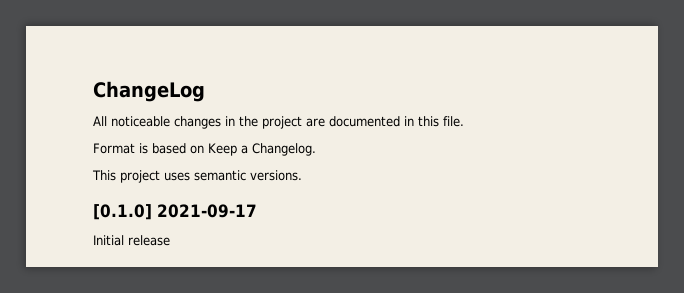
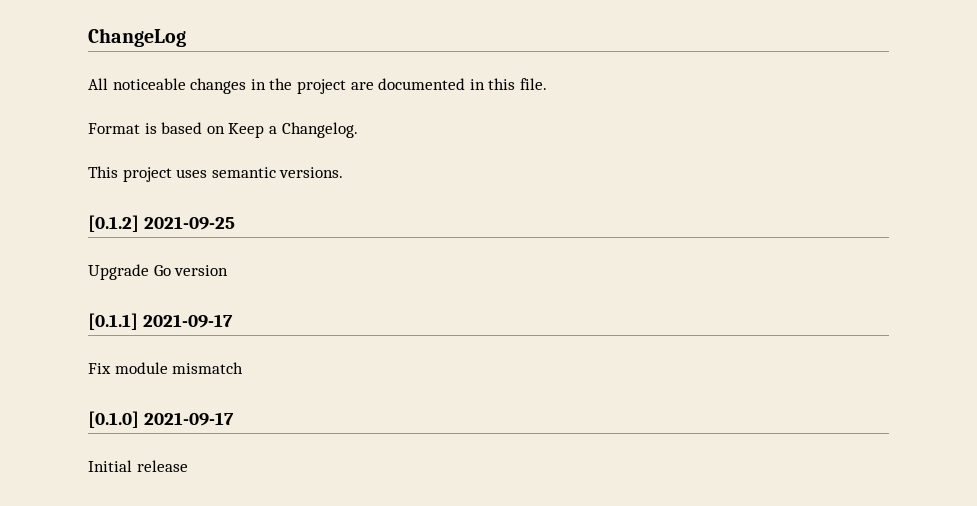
(302, 175) none -> [88,215,235,232] [88,264,229,280] [88,313,233,330] [88,362,244,374] // [0.1.2] 2021-09-25 // Upgrade Go version // [0.1.1] 2021-09-17 // Fix module mismatch

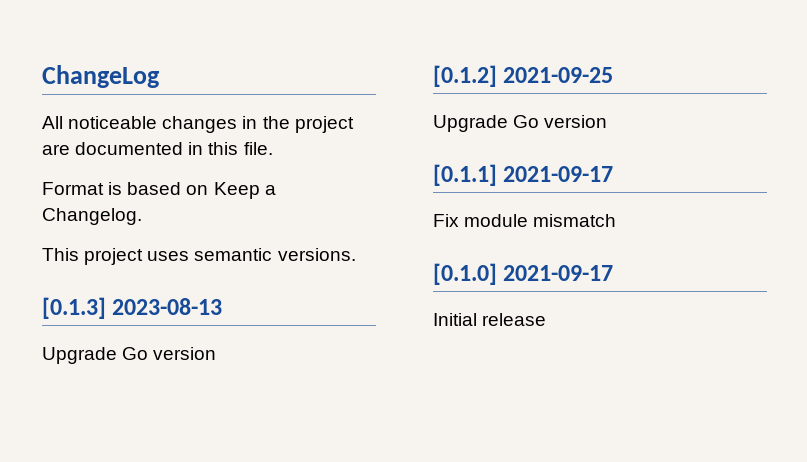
(344, 172) none -> [42,297,223,319] [42,347,217,364] // [0.1.3] 2023-08-13 // Upgrade Go version

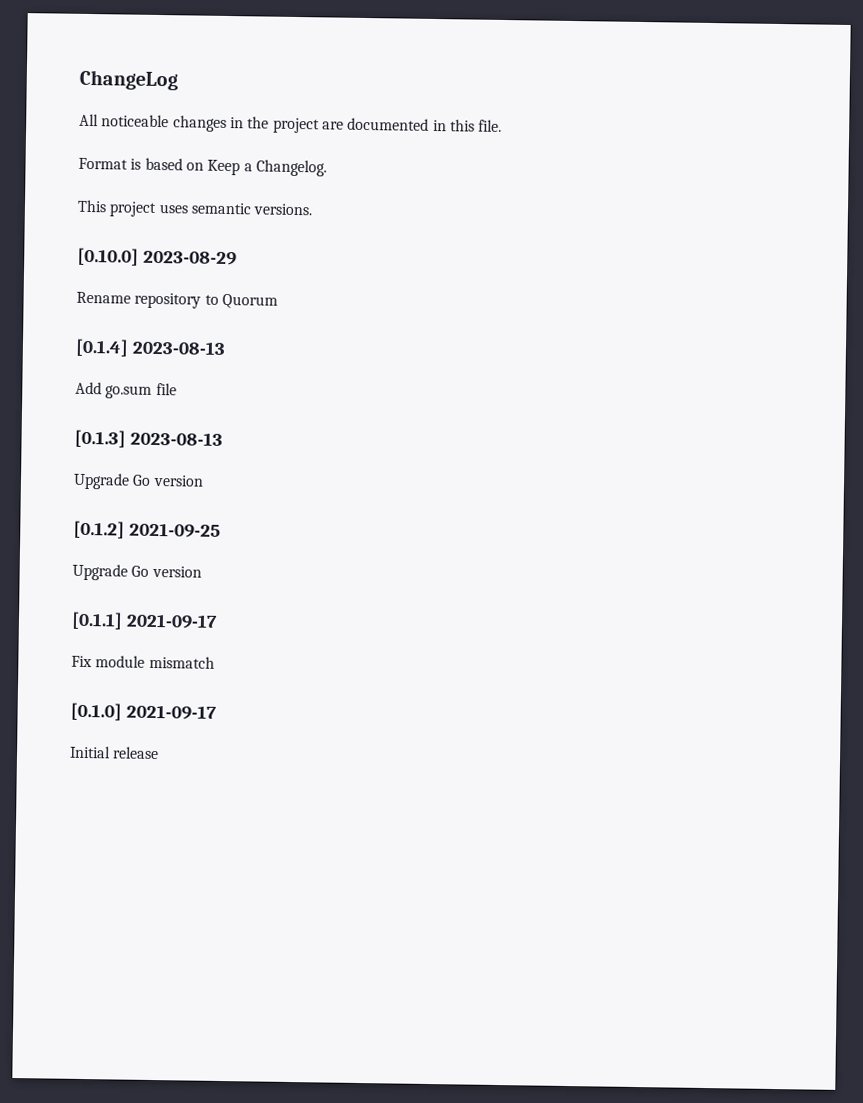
(356, 254) none -> [77,247,237,266] [76,291,278,309] [75,338,226,357] [75,381,177,399] // [0.10.0] 2023-08-29 // Rename repository to Quorum // [0.1.4] 2023-08-13 // Add go.sum file

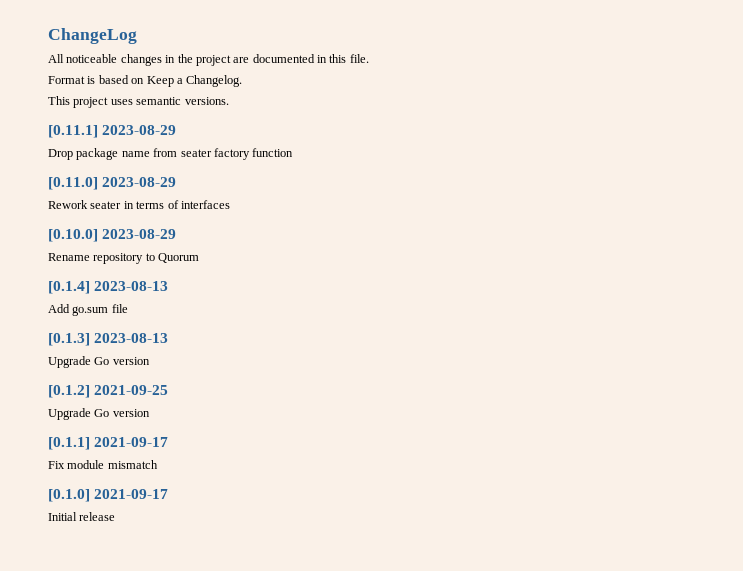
(314, 209) none -> [48,125,177,138] [48,148,294,160] [48,177,177,190] [48,200,230,209] // [0.11.1] 2023-08-29 // Drop package name from seater factory function // [0.11.0] 2023-08-29 // Rework seater in terms of interfaces

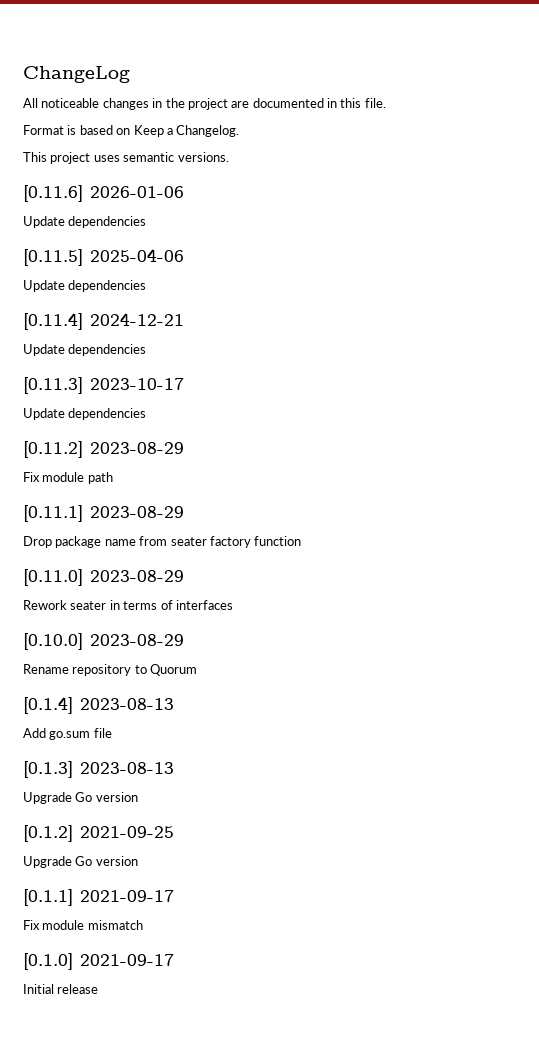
(229, 101) none -> [23,185,184,202] [23,216,147,228] [23,249,184,266] [23,280,147,292] [23,313,184,330] [23,344,147,356] [23,377,184,394] [23,408,147,420] [23,441,184,458] [23,472,113,484] // [0.11.6] 2026-01-06 // Update dependencies // [0.11.5] 2025-04-06 // Update dependencies // [0.11.4] 2024-12-21 // Update dependencies // [0.11.3] 2023-10-17 // Update dependencies // [0.11.2] 2023-08-29 // Fix module path

